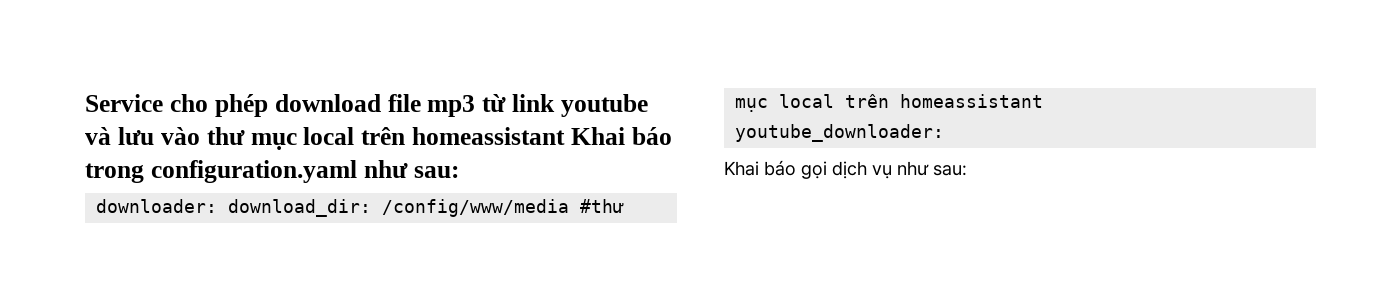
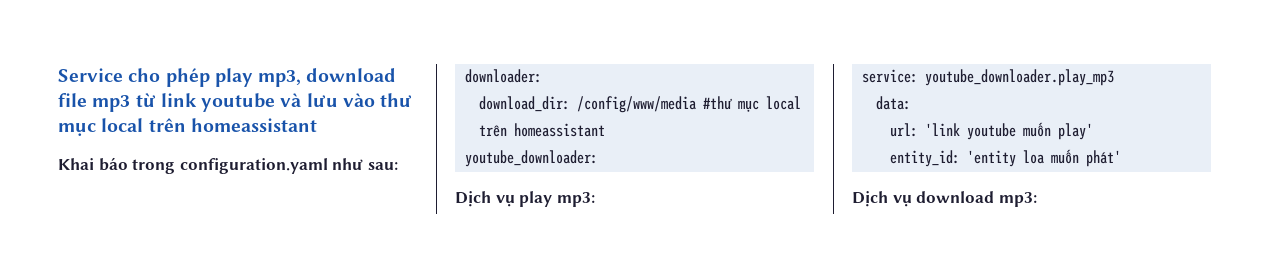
(268, 105) none -> [214,68,302,87] play mp3,
(566, 136) none -> (317, 125) //
(218, 206) none -> (543, 76) //
[724,160,967,179] Khai báo gọi dịch vụ như sau: -> [455,191,595,207] [862,69,1115,86] [876,96,912,110] [890,122,1094,140] [890,149,1122,167] [852,191,1037,207] Dịch vụ play mp3: // service: youtube_downloader.play_mp3 // data: // url: 'link youtube muốn play' // entity_id: 'entity loa muốn phát' // Dịch vụ download mp3:

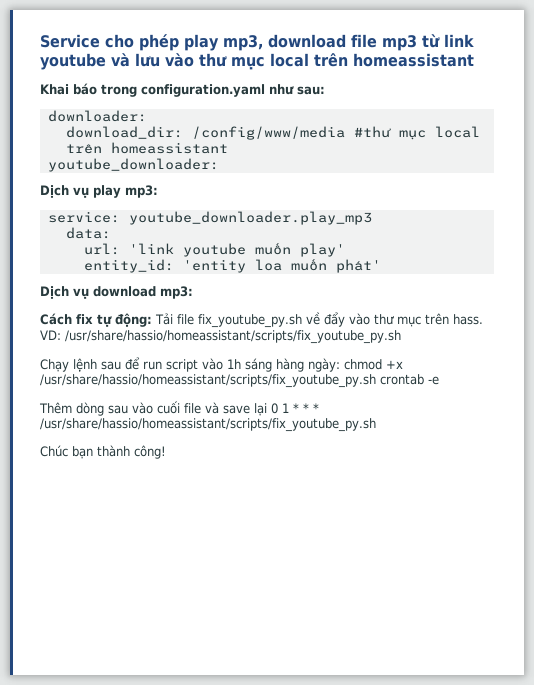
(1037, 199) none -> [40,312,483,328] [40,330,401,344] [40,357,403,372] [40,374,439,388] [39,401,319,416] [40,418,376,432] [40,445,166,459] // Cách fix tự động: Tải file fix_youtube_py.sh về đẩy vào thư mục trên hass. VD: /usr/share/hassio/homeassistant/scripts/fix_youtube_py.sh // Chạy lệnh sau để run script vào 1h sáng hàng ngày: chmod +x /usr/share/hassio/homeassistant/scripts/fix_youtube_py.sh crontab -e // Thêm dòng sau vào cuối file và save lại 0 1 * * * /usr/share/hassio/homeassistant/scripts/fix_youtube_py.sh // Chúc bạn thành công!

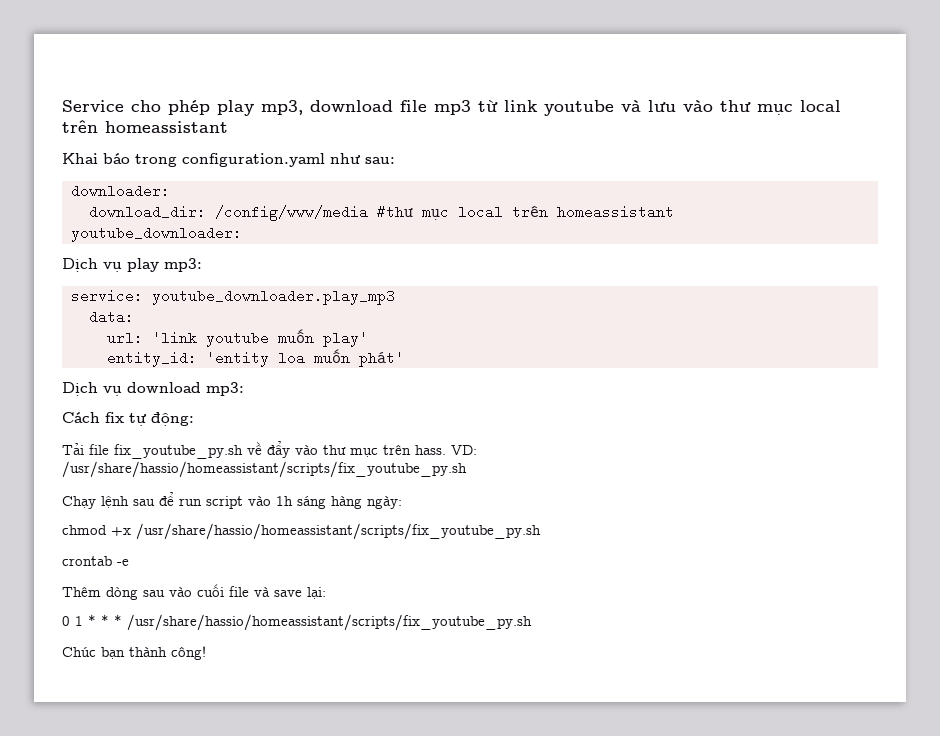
(152, 320) none -> (194, 419) //
(340, 365) none -> (402, 502) //
(376, 381) none -> (541, 531) //
[254,403,267,416] lại -> [307,587,326,599] lại: //

